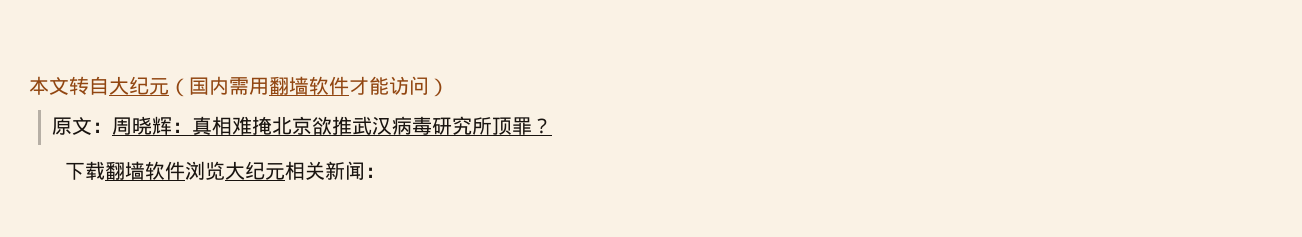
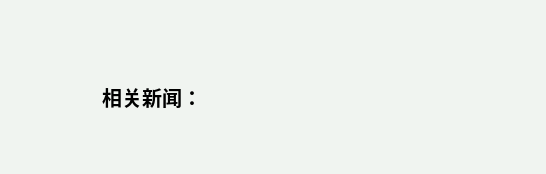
[29,76,449,97] [51,116,552,135] [65,161,286,180] 本文转自大纪元（国内需用翻墙软件才能访问） // 原文：周晓辉：真相难掩北京欲推武汉病毒研究所顶罪？ // 下载翻墙软件浏览大纪元 -> (102, 98) none

